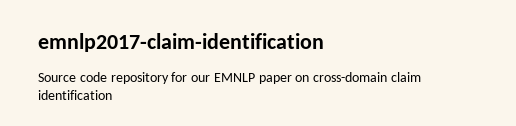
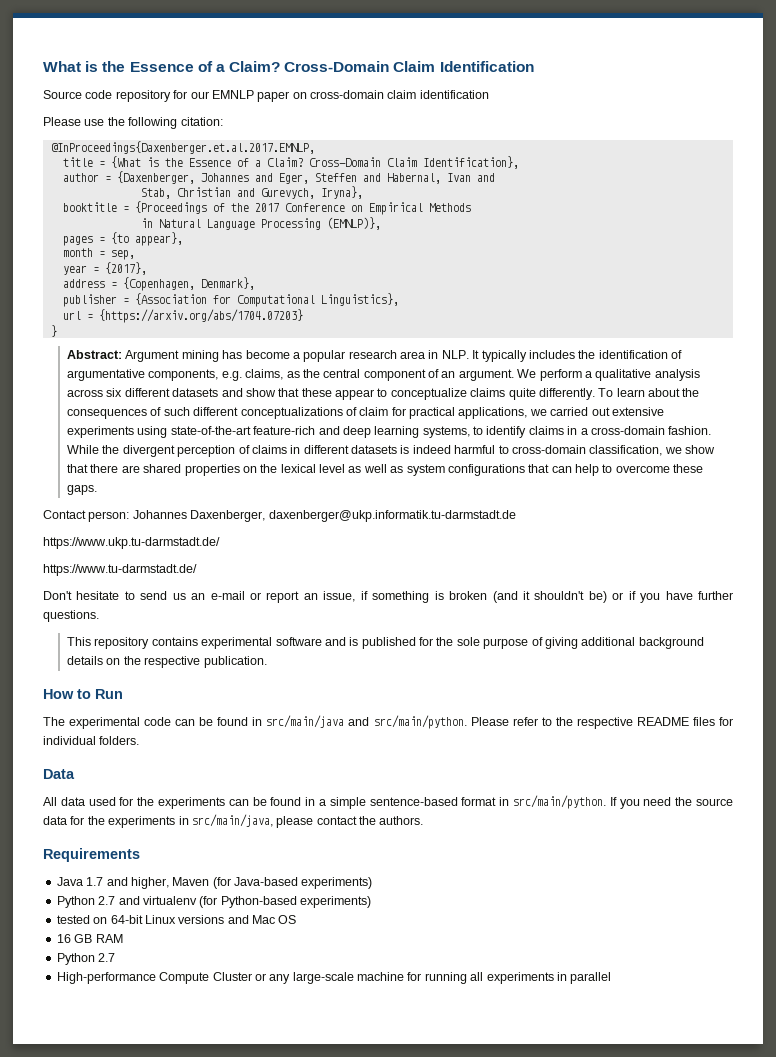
[38,33,324,52] emnlp2017-claim-identification -> [43,61,534,72] What is the Essence of a Claim? Cross-Domain Claim Identification
(112, 95) none -> [43,117,223,129] [50,141,315,154] [62,156,519,169] [62,171,495,184] [140,186,363,199] [62,201,471,215] [140,217,381,230] [62,232,183,246] [62,248,135,260] [62,262,147,275] [62,277,255,291] [62,293,399,307] [62,309,303,323] [50,325,57,337] [67,350,683,362] [67,369,700,381] [67,388,700,400] [67,407,664,419] [67,426,712,438] [67,445,716,457] [67,464,704,476] [67,485,98,495] [43,510,516,522] [43,537,220,549] [43,564,197,576] [43,591,733,603] [43,610,99,622] [67,637,704,649] [67,656,267,668] [43,689,123,699] [43,715,733,729] [43,736,140,745] [43,769,75,779] [43,795,733,809] [43,814,424,828] [43,848,140,862] [56,877,373,889] [56,896,371,908] [56,915,297,924] [56,934,123,943] [56,953,116,965] [56,972,612,984] // Please use the following citation: // @InProceedings{Daxenberger.et.al.2017.EMNLP, // title = {What is the Essence of a Claim? Cross-Domain Claim Identification}, // author = {Daxenberger, Johannes and Eger, Steffen and Habernal, Ivan and // Stab, Christian and Gurevych, Iryna}, // booktitle = {Proceedings of the 2017 Conference on Empirical Methods // in Natural Language Processing (EMNLP)}, // pages = {to appear}, // month = sep, // year = {2017}, // address = {Copenhagen, Denmark}, // publisher = {Association for Computational Linguistics}, // url = {https://arxiv.org/abs/1704.07203} // } // Abstract: Argument mining has become a popular research area in NLP. It typically includes the identification of argumentative components, e.g. claims, as the central component of an argument. We perform a qualitative analysis across six different datasets and show that these appear to conceptualize claims quite differently. To learn about the consequences of such different conceptualizations of claim for practical applications, we carried out extensive experiments using state-of-the-art feature-rich and deep learning systems, to identify claims in a cross-domain fashion. While the divergent perception of claims in different datasets is indeed harmful to cross-domain classification, we show that there are shared properties on the lexical level as well as system configurations that can help to overcome these gaps. // Contact person: Johannes Daxenberger, daxenberger@ukp.informatik.tu-darmstadt.de // https://www.ukp.tu-darmstadt.de/ // https://www.tu-darmstadt.de/ // Don't hesitate to send us an e-mail or report an issue, if something is broken (and it shouldn't be) or if you have further questions. // This repository contains experimental software and is published for the sole purpose of giving additional background details on the respective publication. // How to Run // The experimental code can be found in src/main/java and src/main/python. Please refer to the respective README files for individual folders. // Data // All data used for the experiments can be found in a simple sentence-based format in src/main/python. If you need the source data for the experiments in src/main/java, please contact the authors. // Requirements // Java 1.7 and higher, Maven (for Java-based experiments) // Python 2.7 and virtualenv (for Python-based experiments) // tested on 64-bit Linux versions and Mac OS // 16 GB RAM // Python 2.7 // High-performance Compute Cluster or any large-scale machine for running all experiments in parallel

